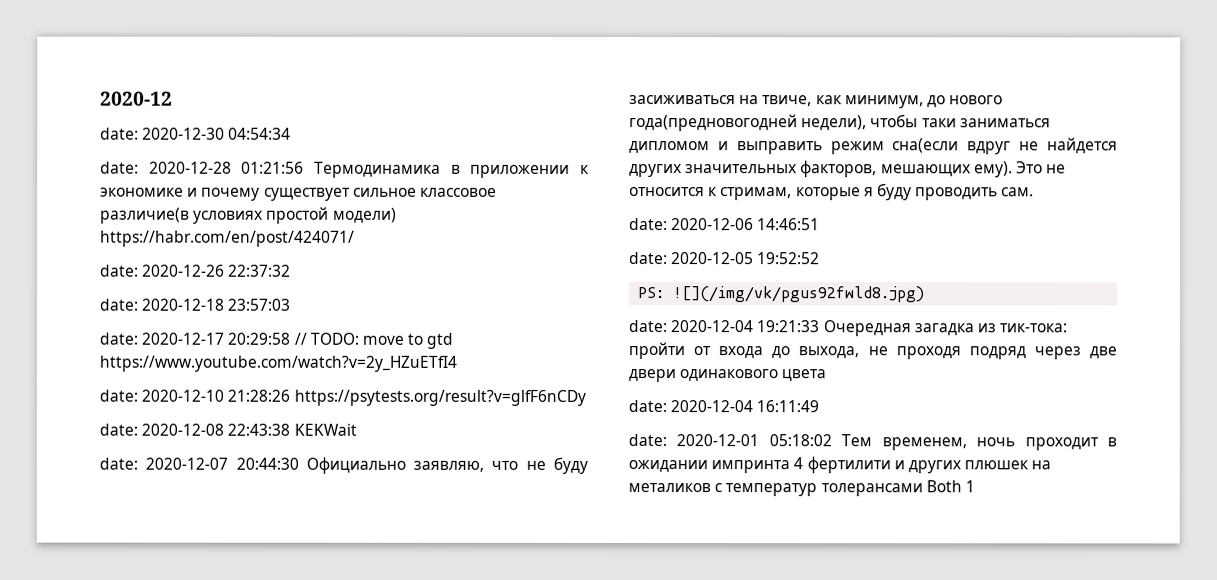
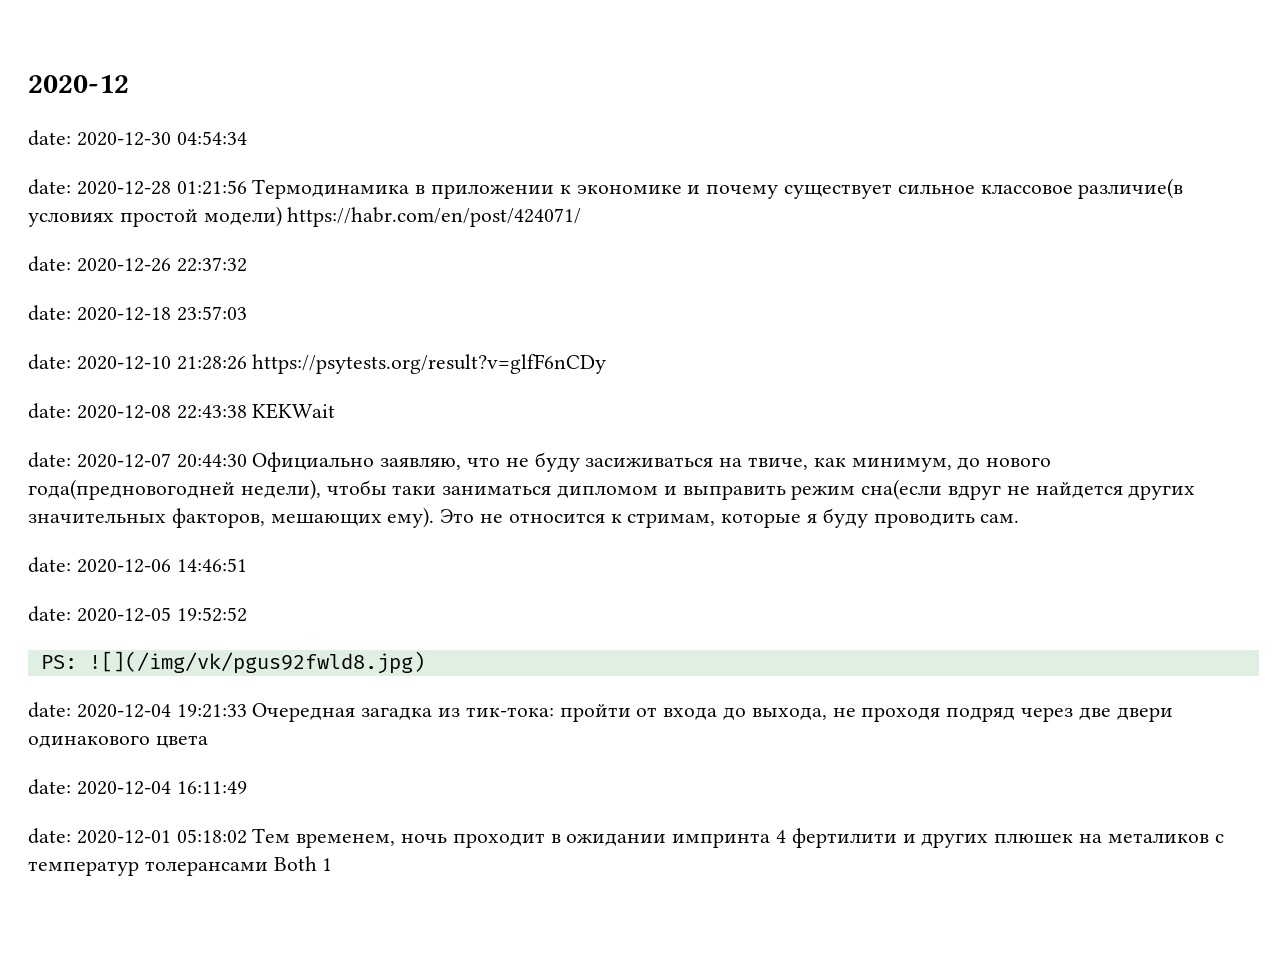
[99,332,454,349] [99,355,457,372] // date: 2020-12-17 20:29:58 // TODO: move to gtd https://www.youtube.com/watch?v=2y_HZuETfI4 -> (247, 313) none

